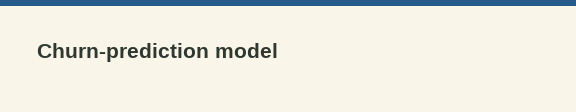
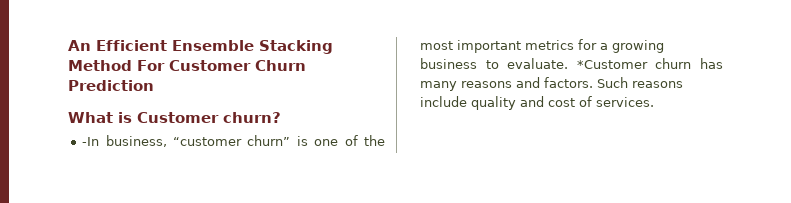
[37,43,278,62] Churn-prediction model -> [68,40,333,54] [68,60,306,71] [68,80,154,91] [68,112,281,123] [82,135,385,147] [420,39,665,53] [420,58,723,69] [420,77,684,91] [420,96,655,110] An Efficient Ensemble Stacking Method For Customer Churn Prediction // What is Customer churn? // -In business, “customer churn” is one of the most important metrics for a growing business to evaluate. *Customer churn has many reasons and factors. Such reasons include quality and cost of services.

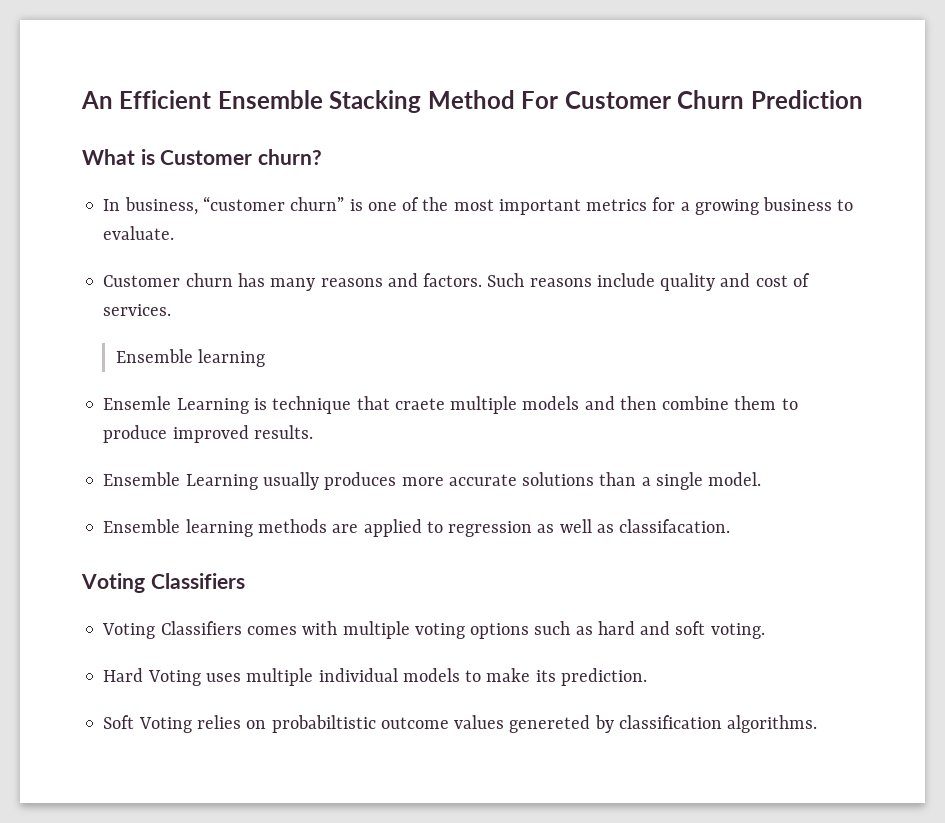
[82,137,100,146] -In -> [103,199,121,211] In
[576,60,648,69] *Customer -> [103,275,181,287] // Customer
(655, 102) none -> [115,349,265,367] [103,396,798,414] [103,425,313,443] [103,472,762,490] [103,519,731,537] [81,573,245,593] [102,621,765,639] [103,668,647,686] [103,715,818,733] // Ensemble learning // Ensemle Learning is technique that craete multiple models and then combine them to produce improved results. // Ensemble Learning usually produces more accurate solutions than a single model. // Ensemble learning methods are applied to regression as well as classifacation. // Voting Classifiers // Voting Classifiers comes with multiple voting options such as hard and soft voting. // Hard Voting uses multiple individual models to make its prediction. // Soft Voting relies on probabiltistic outcome values genereted by classification algorithms.

